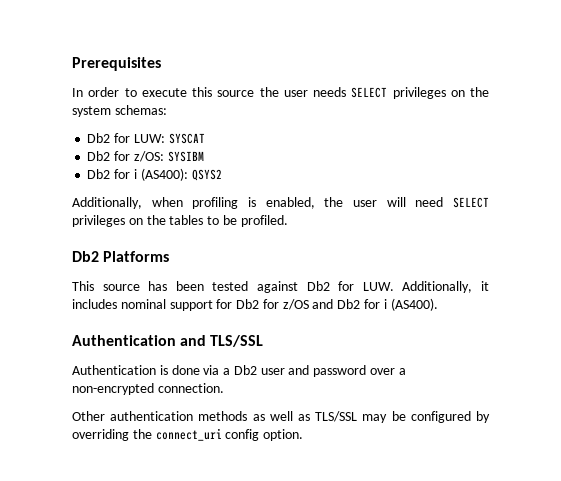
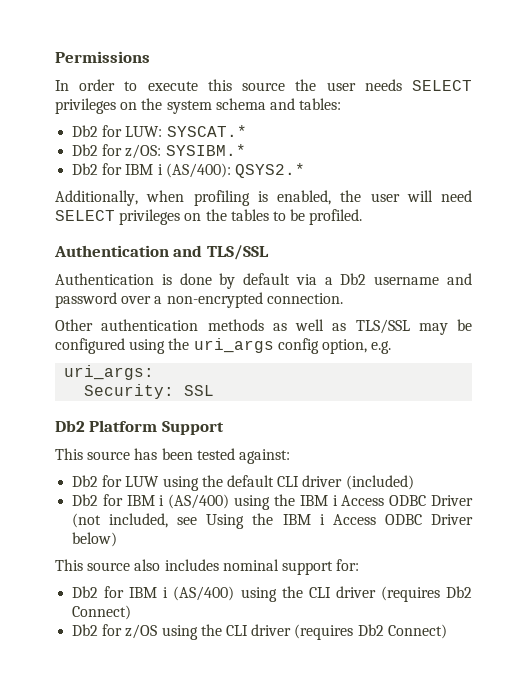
[72,57,161,71] Prerequisites -> [55,51,150,63] Permissions
[114,105,167,115] schemas: -> [215,98,342,110] schema and tables:
[168,133,205,144] SYSCAT -> [166,125,247,137] SYSCAT.*
[167,151,204,162] [87,168,222,181] SYSIBM // Db2 for i (AS400): QSYS2 -> [165,144,246,156] [72,163,305,178] SYSIBM.* // Db2 for IBM i (AS/400): QSYS2.*
[72,251,170,262] [72,281,490,293] [72,298,438,311] // Db2 Platforms // This source has been tested against Db2 for LUW. Additionally, it includes nominal support for Db2 for z/OS and Db2 for i (AS400). -> (363, 217) none
(200, 370) none -> [219,273,291,289] by default
[260,368,285,375] user -> [374,276,440,285] username
[475,411,490,423] [72,428,304,441] by overriding the connect_uri config option. -> [129,338,392,354] [64,365,155,380] [84,384,215,399] [55,420,224,435] [55,448,290,464] [72,475,414,491] [72,494,473,510] [72,513,473,529] [72,532,118,547] [55,559,360,575] [72,586,472,602] [72,605,132,620] [72,624,447,640] using the uri_args config option, e.g. // uri_args: // Security: SSL // Db2 Platform Support // This source has been tested against: // Db2 for LUW using the default CLI driver (included) // Db2 for IBM i (AS/400) using the IBM i Access ODBC Driver (not included, see Using the IBM i Access ODBC Driver below) // This source also includes nominal support for: // Db2 for IBM i (AS/400) using the CLI driver (requires Db2 Connect) // Db2 for z/OS using the CLI driver (requires Db2 Connect)

